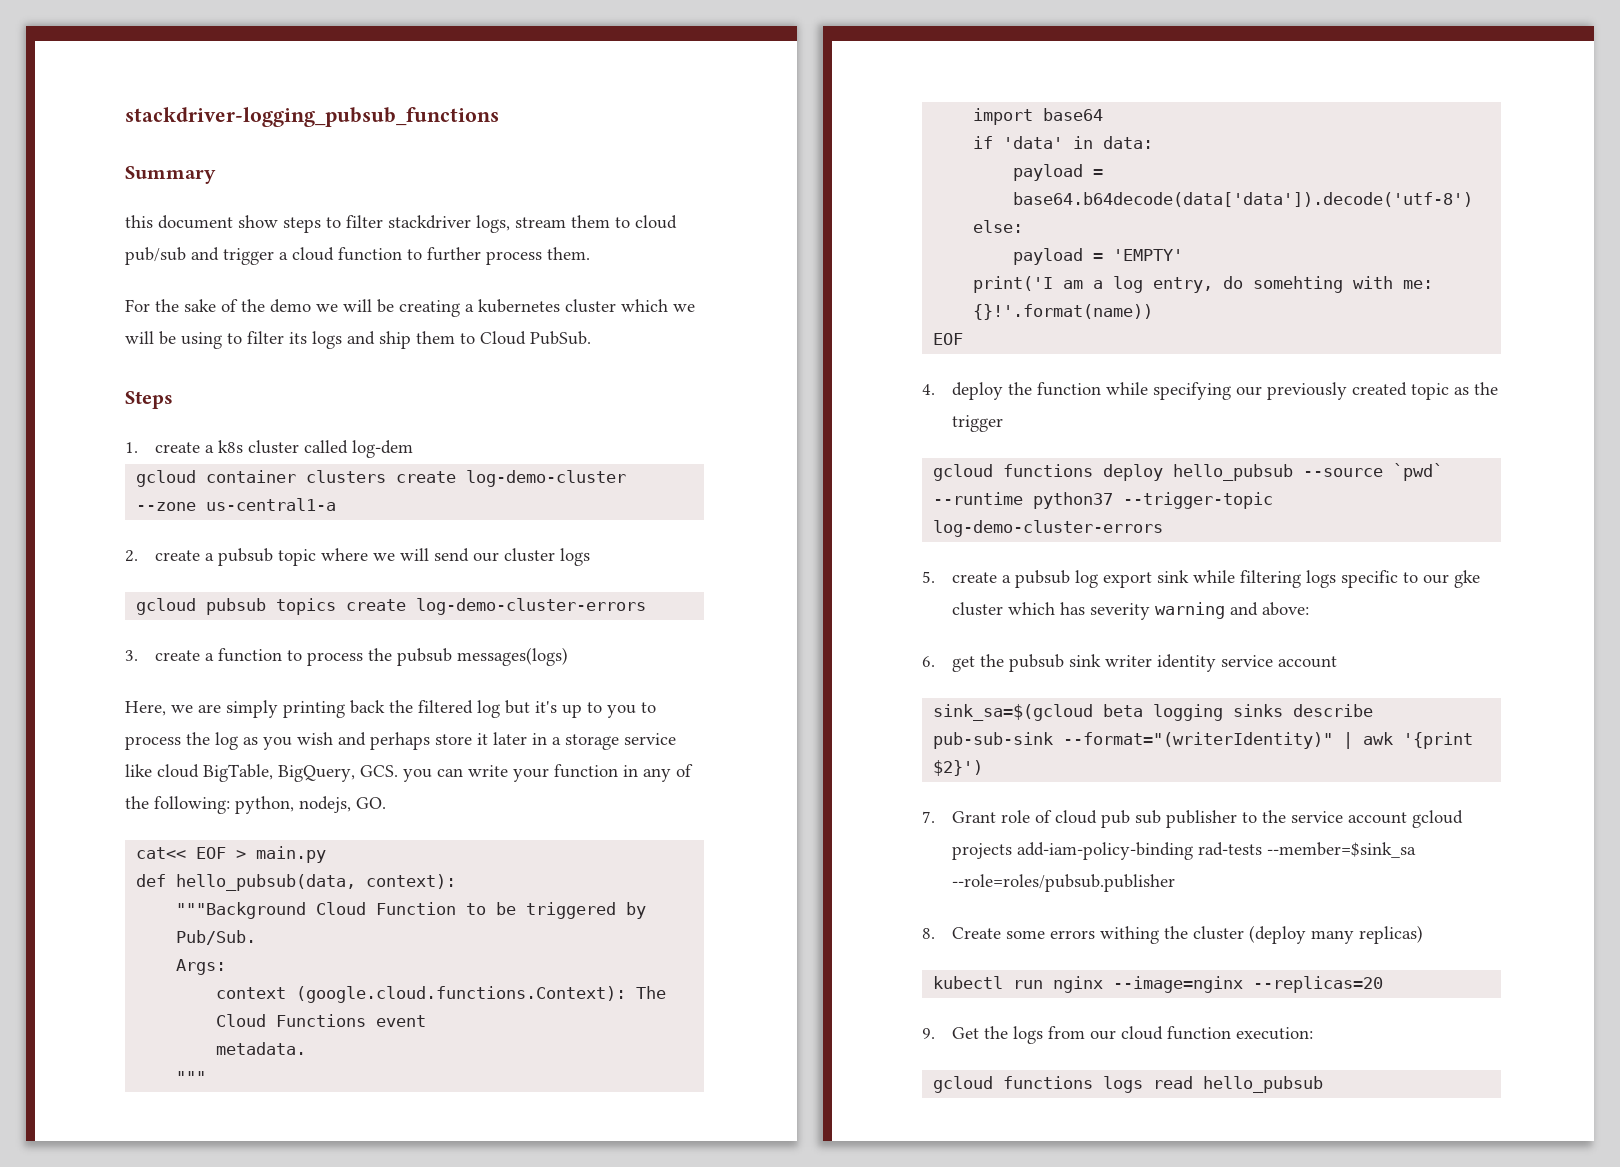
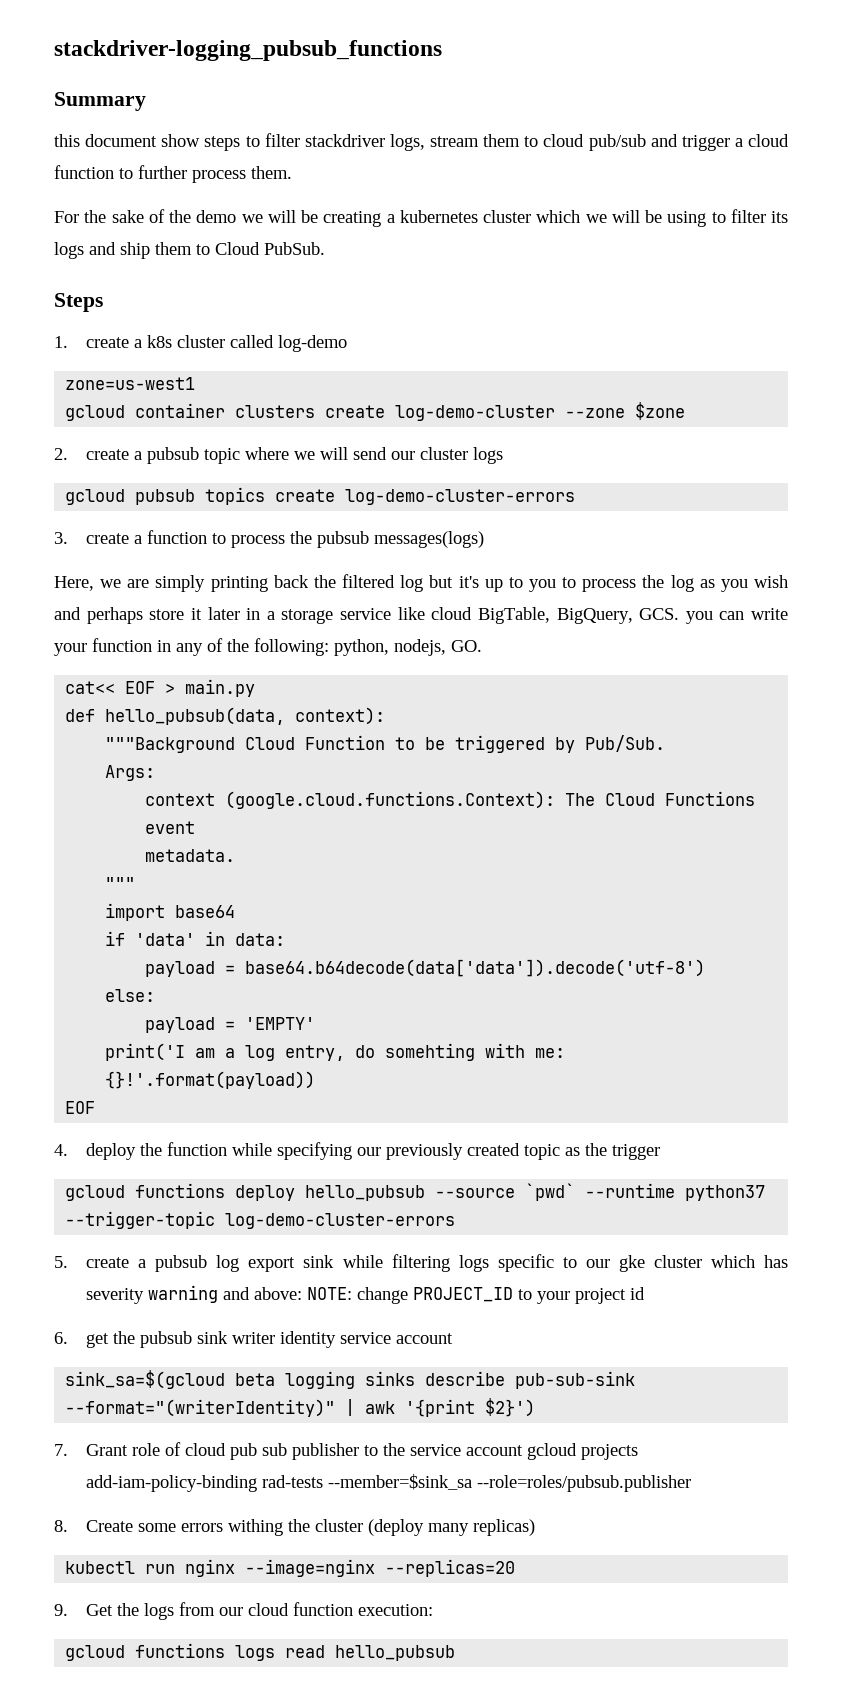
[352,440,414,458] log-dem -> [278,335,348,352] [65,377,196,390] log-demo // zone=us-west1
[206,498,337,511] us-central1-a -> [635,402,686,420] $zone
[973,304,1154,320] {}!'.format(name)) -> [105,1071,316,1089] {}!'.format(payload))
(1310, 609) none -> [307,1287,646,1304] NOTE: change PROJECT_ID to your project id

